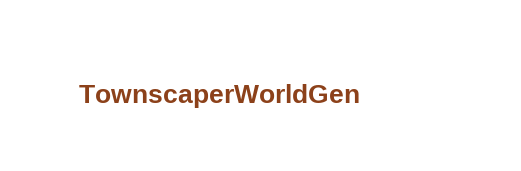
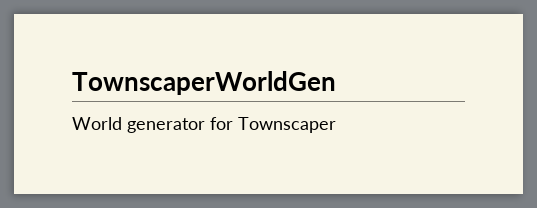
(360, 96) none -> [72,117,336,133] // World generator for Townscaper

